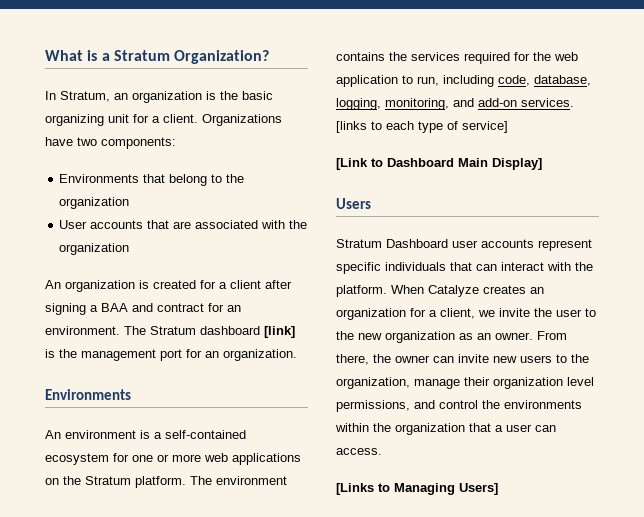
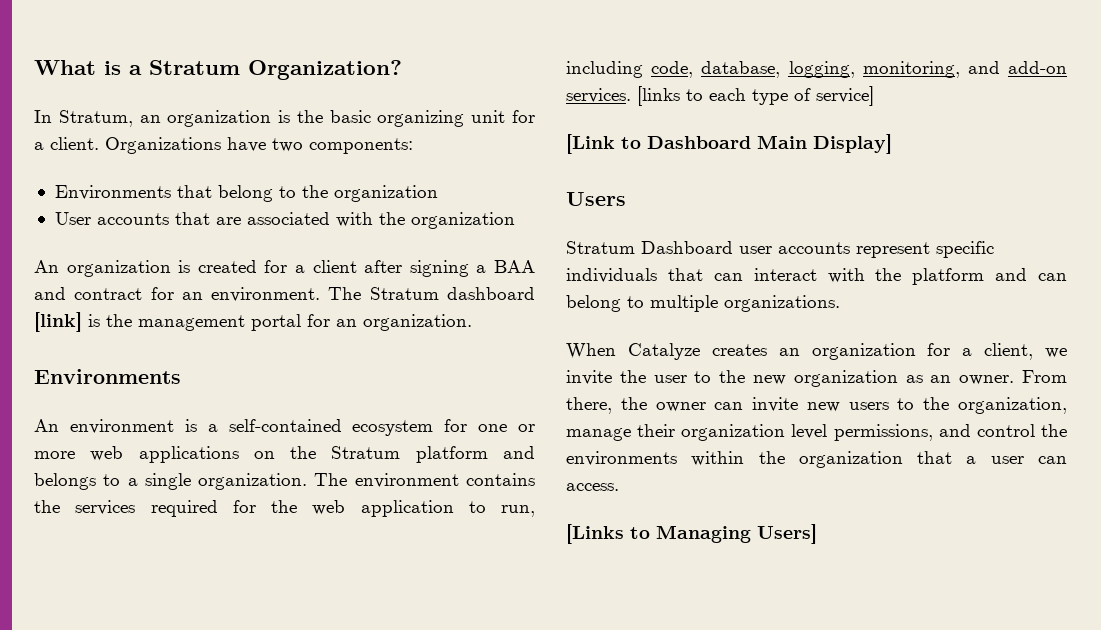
[160,349,182,361] port -> [251,314,301,331] portal
[135,476,186,488] platform. -> [415,446,535,463] [34,473,308,490] platform and belongs to a single organization.
[336,285,387,297] platform. -> [912,268,1067,285] [566,295,840,312] platform and can belong to multiple organizations. //

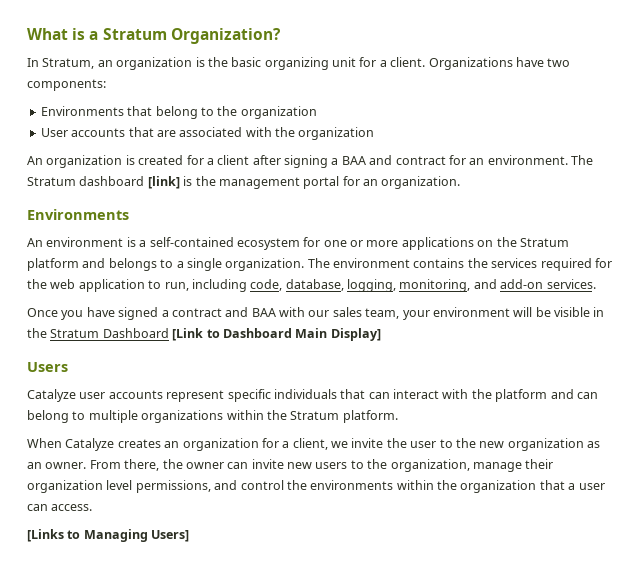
[90,446,124,461] web -> (399, 243) none
[637,86,874,106] [links to each type of service] // -> [27,307,605,320] [27,328,169,338] // Once you have signed a contract and BAA with our sales team, your environment will be visible in the Stratum Dashboard
[566,241,733,254] Stratum Dashboard -> [27,389,76,402] Catalyze
[724,295,840,312] organizations. -> [141,410,398,423] organizations within the Stratum platform.

